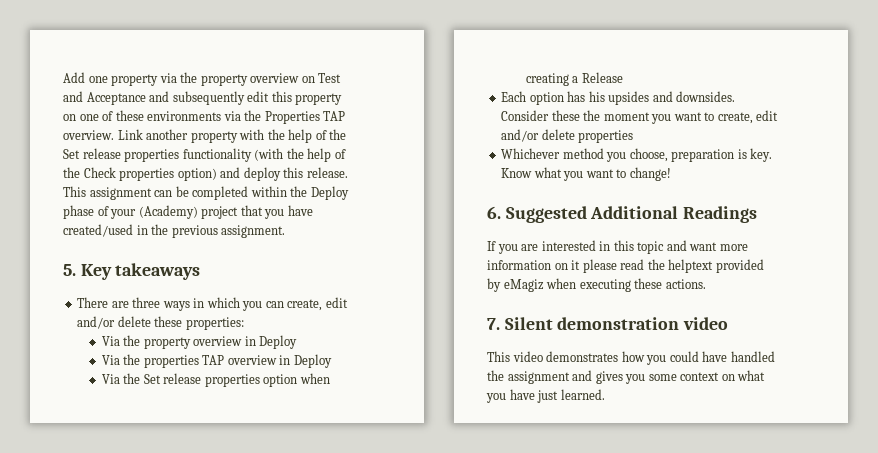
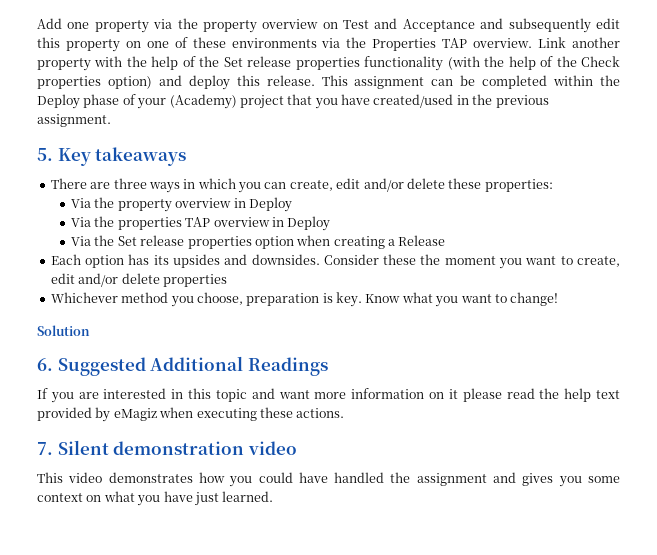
[588,91,605,102] his -> [153,255,169,265] its
(671, 174) none -> [37,325,90,336] // Solution
[668,259,714,273] helptext -> [564,388,620,402] help text

